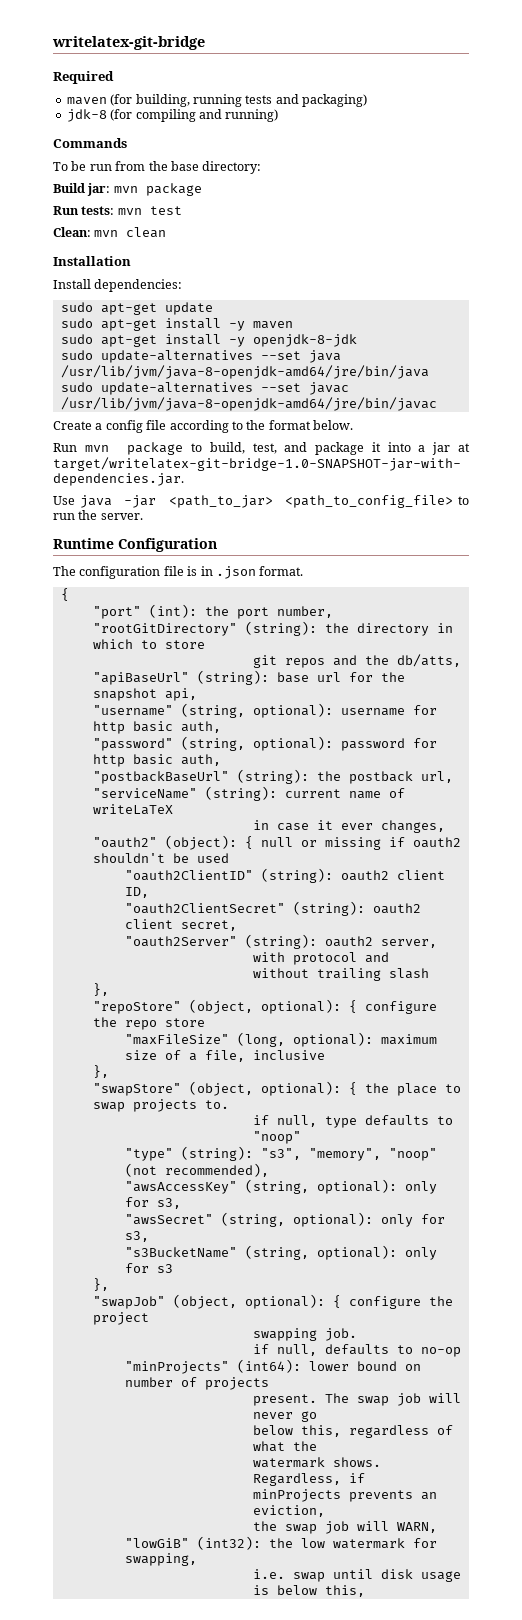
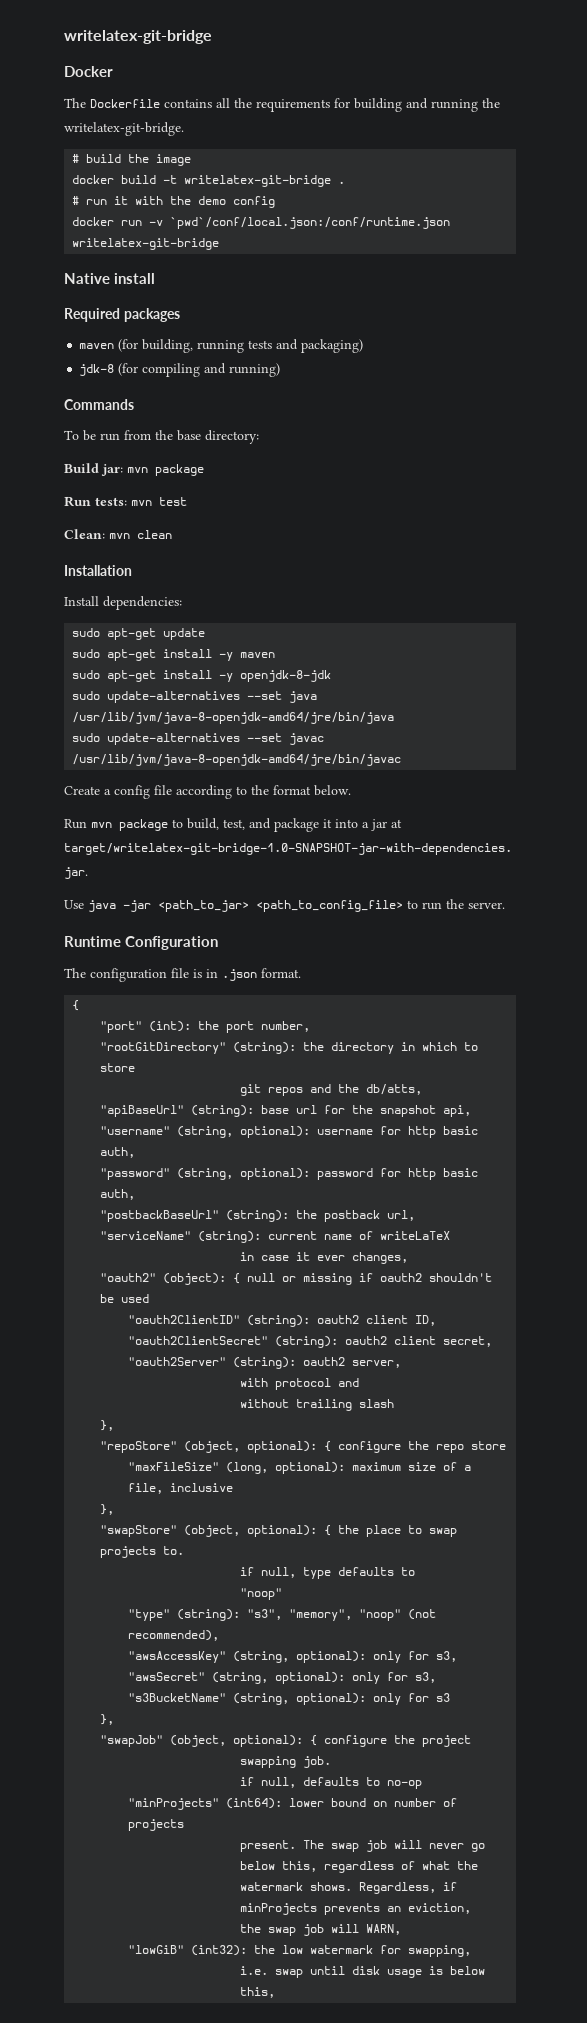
[52,36,205,50] writelatex-git-bridge -> [64,30,212,44] [64,66,113,77] [64,98,500,112] [64,122,184,136] [72,154,192,166] [72,175,346,187] [72,196,276,208] [72,217,451,229] [72,238,220,250] [64,273,155,284] writelatex-git-bridge // Docker // The Dockerfile contains all the requirements for building and running the writelatex-git-bridge. // # build the image // docker build -t writelatex-git-bridge . // # run it with the demo config // docker run -v `pwd`/conf/local.json:/conf/runtime.json writelatex-git-bridge // Native install
(114, 77) none -> [123,308,180,322] packages

